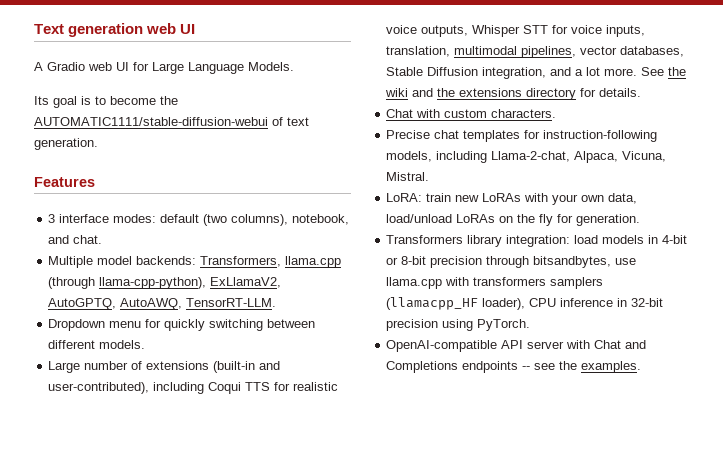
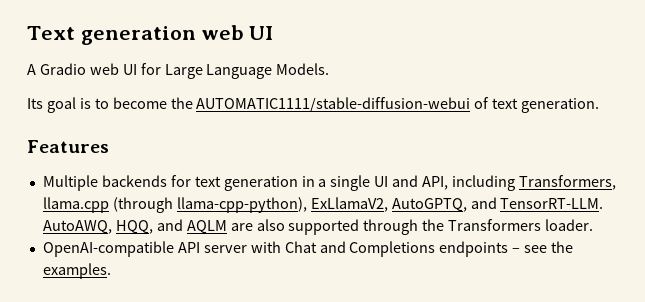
[48,214,350,226] [48,235,103,244] [48,256,197,268] 3 interface modes: default (two columns), notebook, and chat. // Multiple model backends: -> [42,175,516,191] Multiple backends for text generation in a single UI and API, including
[120,298,277,310] [48,319,316,331] [48,340,146,349] [48,361,281,373] [48,382,339,394] [386,25,646,37] [386,46,685,58] [386,67,687,79] [385,88,642,100] [386,109,557,118] [386,130,658,142] [386,151,667,163] [386,172,430,181] [386,193,638,205] [386,214,641,226] [386,235,688,247] [386,256,637,268] [386,277,604,289] [386,297,664,310] [386,319,531,331] AutoAWQ, TensorRT-LLM. // Dropdown menu for quickly switching between different models. // Large number of extensions (built-in and user-contributed), including Coqui TTS for realistic voice outputs, Whisper STT for voice inputs, translation, multimodal pipelines, vector databases, Stable Diffusion integration, and a lot more. See the wiki and the extensions directory for details. // Chat with custom characters. // Precise chat templates for instruction-following models, including Llama-2-chat, Alpaca, Vicuna, Mistral. // LoRA: train new LoRAs with your own data, load/unload LoRAs on the fly for generation. // Transformers library integration: load models in 4-bit or 8-bit precision through bitsandbytes, use llama.cpp with transformers samplers (llamacpp_HF loader), CPU inference in 32-bit precision using PyTorch. -> [470,197,604,209] [42,219,594,235] and TensorRT-LLM. AutoAWQ, HQQ, and AQLM are also supported through the Transformers loader.
[522,366,531,370] -- -> [512,248,521,253] –

